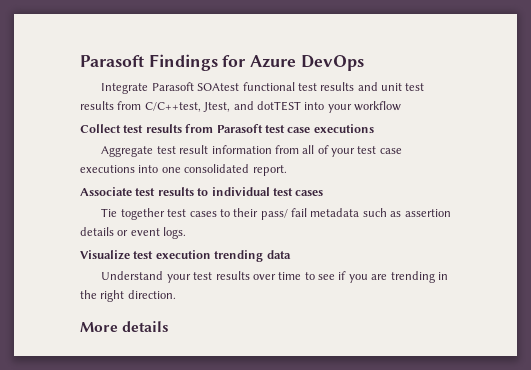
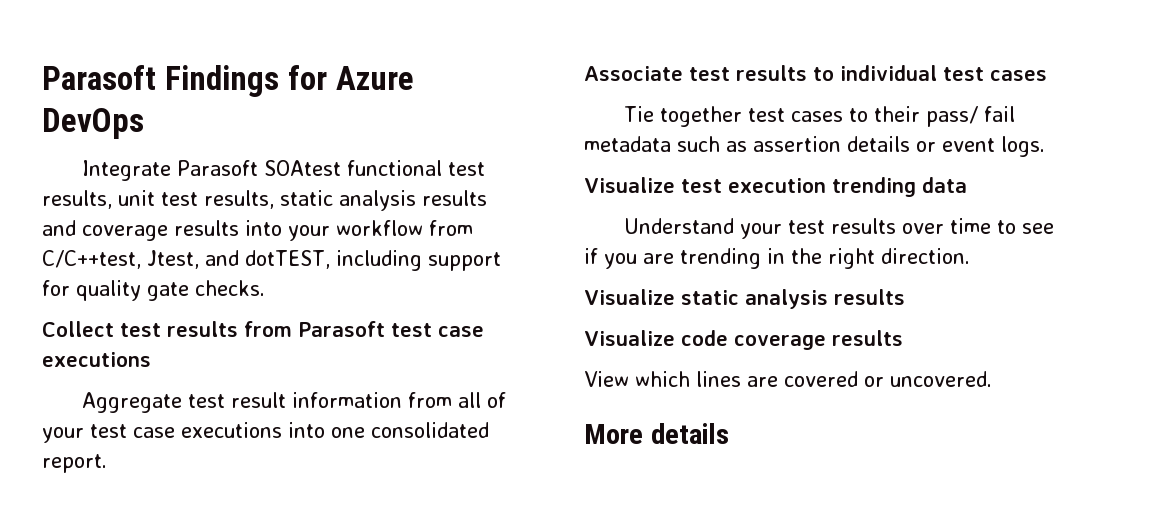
[320,82,425,91] [80,101,401,113] results and unit test results from C/C++test, Jtest, and dotTEST into your workflow -> [42,190,487,211] [42,220,473,241] [42,250,501,271] [42,280,265,301] results, unit test results, static analysis results and coverage results into your workflow from C/C++test, Jtest, and dotTEST, including support for quality gate checks.
(176, 294) none -> [584,289,905,309] [584,330,903,350] [584,371,992,387] // Visualize static analysis results // Visualize code coverage results // View which lines are covered or uncovered.

